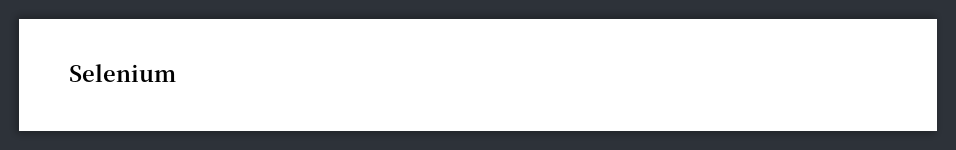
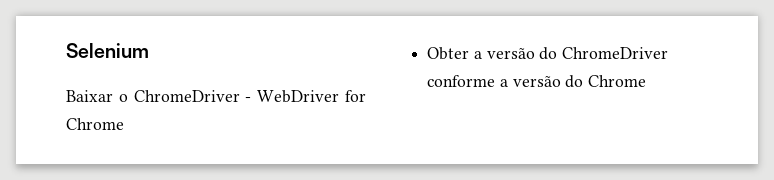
(176, 73) none -> [66,90,367,103] [66,118,124,130] [427,47,669,60] [427,75,647,88] // Baixar o ChromeDriver - WebDriver for Chrome // Obter a versão do ChromeDriver conforme a versão do Chrome

